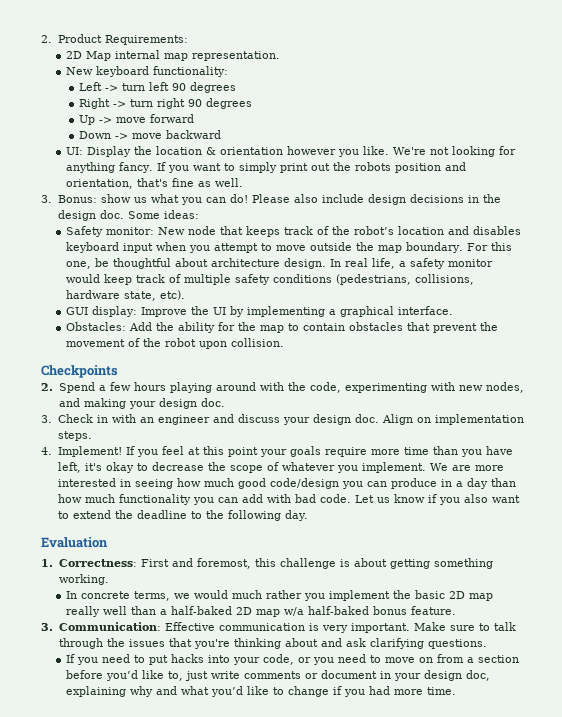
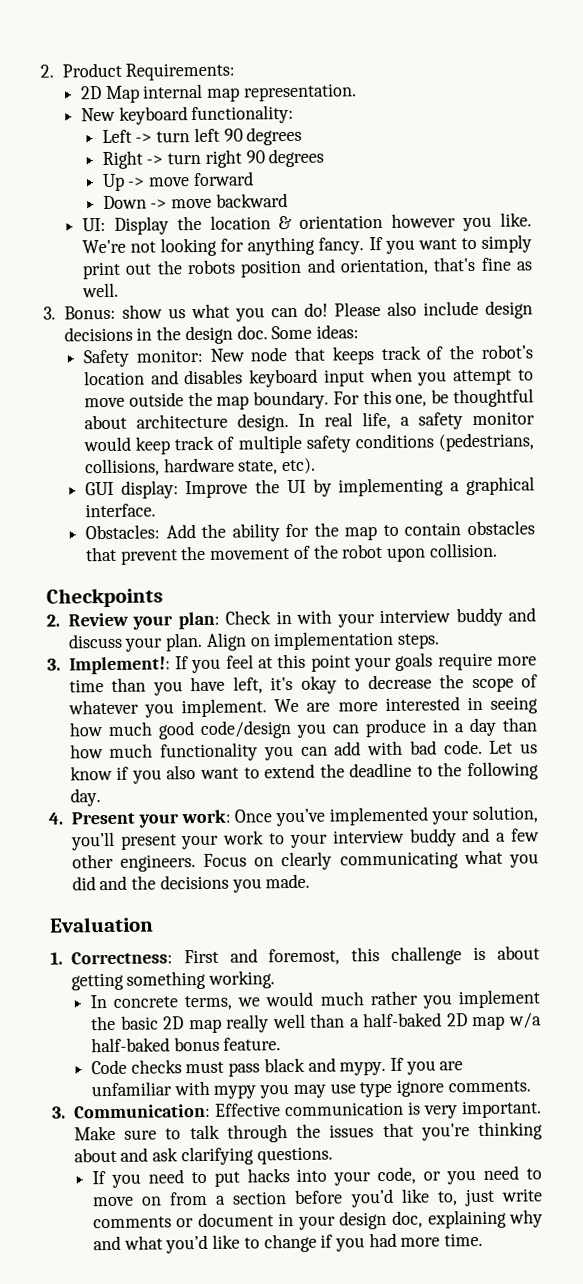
[58,382,524,393] [58,398,225,409] [41,414,210,425] Spend a few hours playing around with the code, experimenting with new nodes, and making your design doc. // 3. Check in with an engineer -> [67,607,503,630] Review your plan: Check in with your interview buddy
[312,414,379,425] design doc. -> [165,632,204,652] plan.
[41,446,122,457] 4. Implement! -> [47,656,171,675] 3. Implement!:
(309, 515) none -> [48,805,538,828] [70,827,540,851] [71,849,540,872] [71,873,311,893] // 4. Present your work: Once you’ve implemented your solution, you’ll present your work to your interview buddy and a few other engineers. Focus on clearly communicating what you did and the decisions you made.
(456, 610) none -> [90,1057,464,1077] [90,1079,531,1099] // Code checks must pass black and mypy. If you are unfamiliar with mypy you may use type ignore comments.

